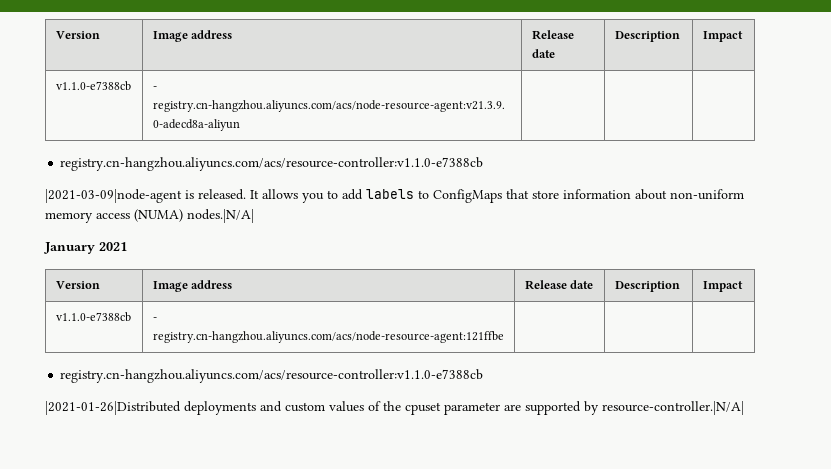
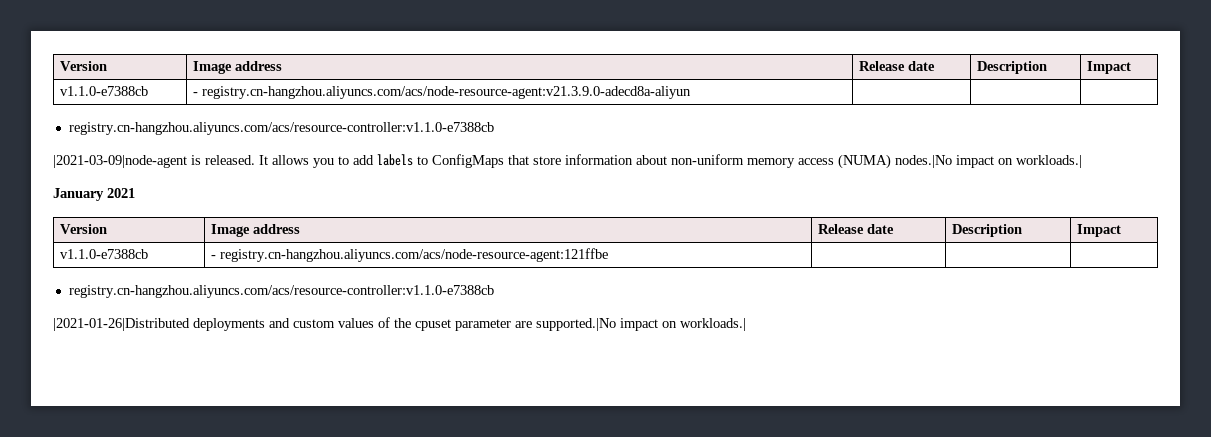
[187,209,254,223] nodes.|N/A| -> [895,155,1082,168] nodes.|No impact on workloads.|
[525,401,744,415] supported by resource-controller.|N/A| -> [536,318,746,331] supported.|No impact on workloads.|

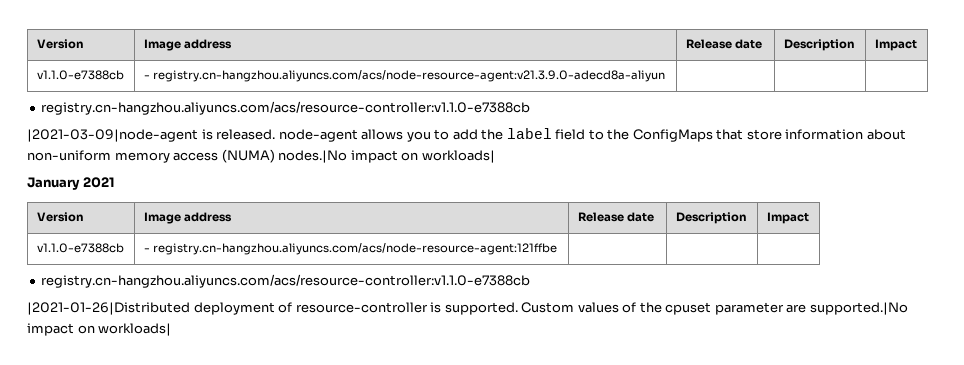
[259,155,268,165] It -> [278,129,358,142] node-agent
[377,154,428,166] labels to -> [481,128,630,140] the label field to the
[1016,155,1082,168] workloads.| -> [421,150,495,163] workloads|
[193,318,335,331] deployments and custom -> [193,302,575,315] deployment of resource-controller is supported. Custom
[680,318,746,331] workloads.| -> [98,323,172,336] workloads|

